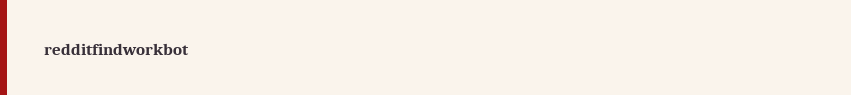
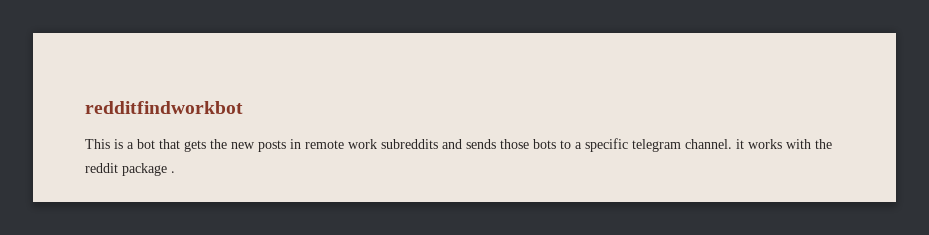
(189, 49) none -> [85,138,832,152] [85,163,175,176] // This is a bot that gets the new posts in remote work subreddits and sends those bots to a specific telegram channel. it works with the reddit package .

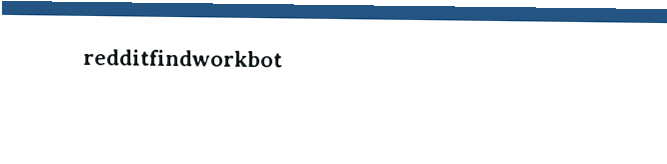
[85,138,832,152] [85,163,175,176] // This is a bot that gets the new posts in remote work subreddits and sends those bots to a specific telegram channel. it works with the reddit package . -> (283, 58) none

